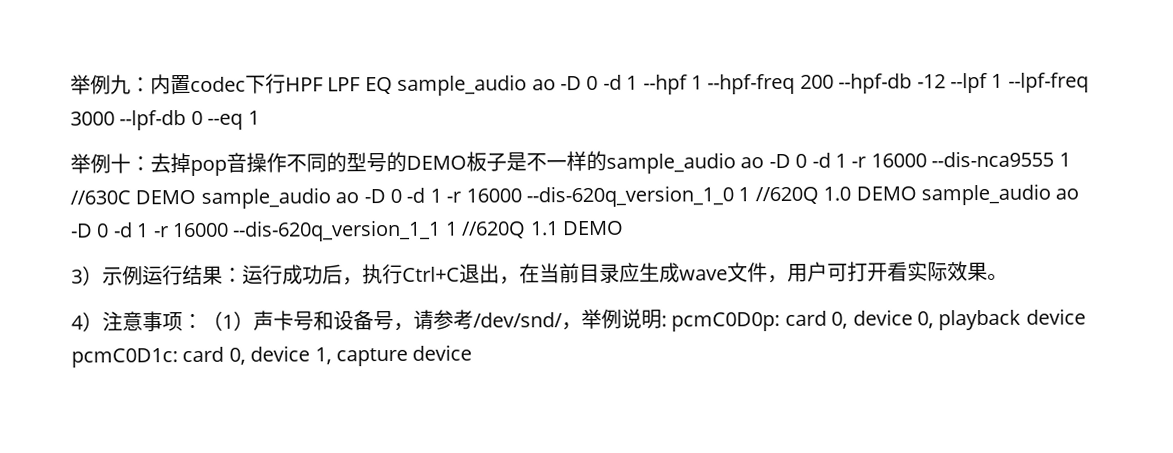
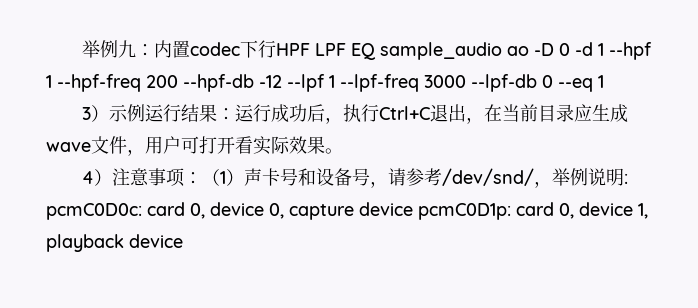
[70,150,1071,177] [70,183,1080,209] [70,219,624,242] // 举例十：去掉pop音操作不同的型号的DEMO板子是不一样的sample_audio ao -D 0 -d 1 -r 16000 --dis-nca9555 1 //630C DEMO sample_audio ao -D 0 -d 1 -r 16000 --dis-620q_version_1_0 1 //620Q 1.0 DEMO sample_audio ao -D 0 -d 1 -r 16000 --dis-620q_version_1_1 1 //620Q 1.1 DEMO -> (604, 81) none
[671,312,781,332] pcmC0D0p: -> [46,203,142,220] pcmC0D0c:
[938,308,1086,331] [71,348,178,368] playback device pcmC0D1c: -> [289,202,511,220] capture device pcmC0D1p:
[336,347,408,367] capture -> [46,234,124,252] playback

